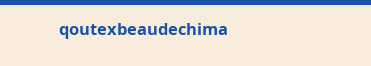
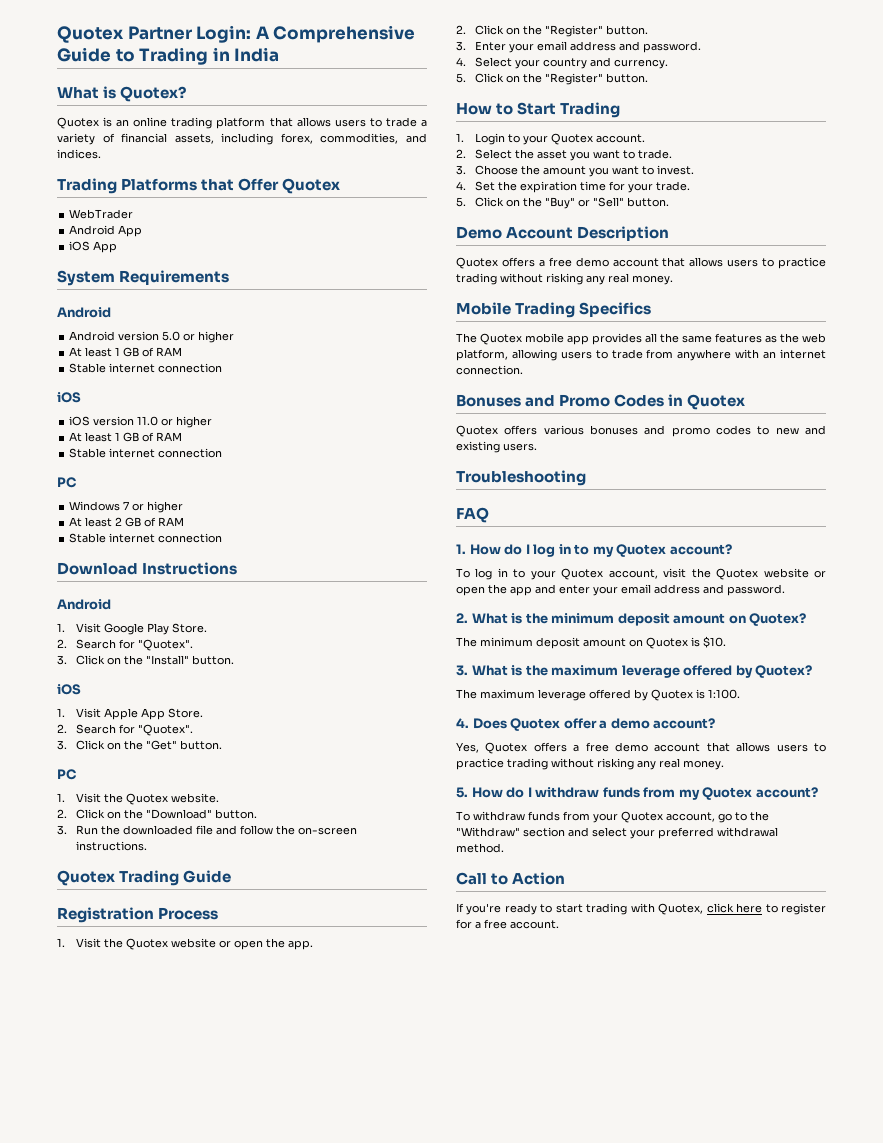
[59,23,228,39] qoutexbeaudechima -> [57,25,416,43] [57,47,280,65] [57,86,187,102] [57,117,427,129] [57,133,427,145] [57,149,101,159] [57,178,341,194] [69,209,134,219] [69,225,143,237] [69,241,118,253] [57,270,230,286] [57,307,111,318] [69,331,235,343] [69,347,183,357] [69,363,223,373] [57,392,81,403] [69,416,213,428] [69,432,183,442] [69,448,223,458] [57,477,77,488] [69,501,184,513] [69,517,185,527] [69,533,223,543] [57,562,238,575] [57,599,111,610] [57,623,207,635] [57,639,193,651] [57,655,234,665] [57,684,81,695] [57,708,203,720] [57,724,193,736] [57,740,222,750] [57,769,77,780] [57,793,219,805] [57,809,257,819] [57,825,357,835] [75,841,147,851] [57,870,232,886] [57,907,219,923] [57,938,313,950] [456,25,648,37] [456,41,701,53] [456,57,668,69] [456,73,648,85] [456,102,621,118] [456,133,645,145] [456,149,672,161] [456,165,694,177] [456,181,690,193] [456,197,669,209] [456,226,670,241] [456,257,826,269] [456,273,673,285] [456,302,652,318] [456,333,826,345] [456,349,826,361] [456,365,523,375] [456,394,746,410] [456,425,826,437] [456,441,537,453] [456,470,586,486] [456,507,489,523] [456,544,732,557] [456,568,826,580] [456,584,785,596] [456,613,807,626] [456,636,726,649] [456,665,813,678] [456,689,740,701] [456,718,716,731] [456,742,826,754] [456,758,724,770] [456,787,818,800] [456,811,769,823] [456,827,778,839] [456,843,504,853] [456,872,566,885] [456,903,826,915] [456,919,559,929] Quotex Partner Login: A Comprehensive Guide to Trading in India // What is Quotex? // Quotex is an online trading platform that allows users to trade a variety of financial assets, including forex, commodities, and indices. // Trading Platforms that Offer Quotex // WebTrader // Android App // iOS App // System Requirements // Android // Android version 5.0 or higher // At least 1 GB of RAM // Stable internet connection // iOS // iOS version 11.0 or higher // At least 1 GB of RAM // Stable internet connection // PC // Windows 7 or higher // At least 2 GB of RAM // Stable internet connection // Download Instructions // Android // 1. Visit Google Play Store. // 2. Search for "Quotex". // 3. Click on the "Install" button. // iOS // 1. Visit Apple App Store. // 2. Search for "Quotex". // 3. Click on the "Get" button. // PC // 1. Visit the Quotex website. // 2. Click on the "Download" button. // 3. Run the downloaded file and follow the on-screen instructions. // Quotex Trading Guide // Registration Process // 1. Visit the Quotex website or open the app. // 2. Click on the "Register" button. // 3. Enter your email address and password. // 4. Select your country and currency. // 5. Click on the "Register" button. // How to Start Trading // 1. Login to your Quotex account. // 2. Select the asset you want to trade. // 3. Choose the amount you want to invest. // 4. Set the expiration time for your trade. // 5. Click on the "Buy" or "Sell" button. // Demo Account Description // Quotex offers a free demo account that allows users to practice trading without risking any real money. // Mobile Trading Specifics // The Quotex mobile app provides all the same features as the web platform, allowing users to trade from anywhere with an internet connection. // Bonuses and Promo Codes in Quotex // Quotex offers various bonuses and promo codes to new and existing users. // Troubleshooting // FAQ // 1. How do I log in to my Quotex account? // To log in to your Quotex account, visit the Quotex website or open the app and enter your email address and password. // 2. What is the minimum deposit amount on Quotex? // The minimum deposit amount on Quotex is $10. // 3. What is the maximum leverage offered by Quotex? // The maximum leverage offered by Quotex is 1:100. // 4. Does Quotex offer a demo account? // Yes, Quotex offers a free demo account that allows users to practice trading without risking any real money. // 5. How do I withdraw funds from my Quotex account? // To withdraw funds from your Quotex account, go to the "Withdraw" section and select your preferred withdrawal method. // Call to Action // If you're ready to start trading with Quotex, click here to register for a free account.

